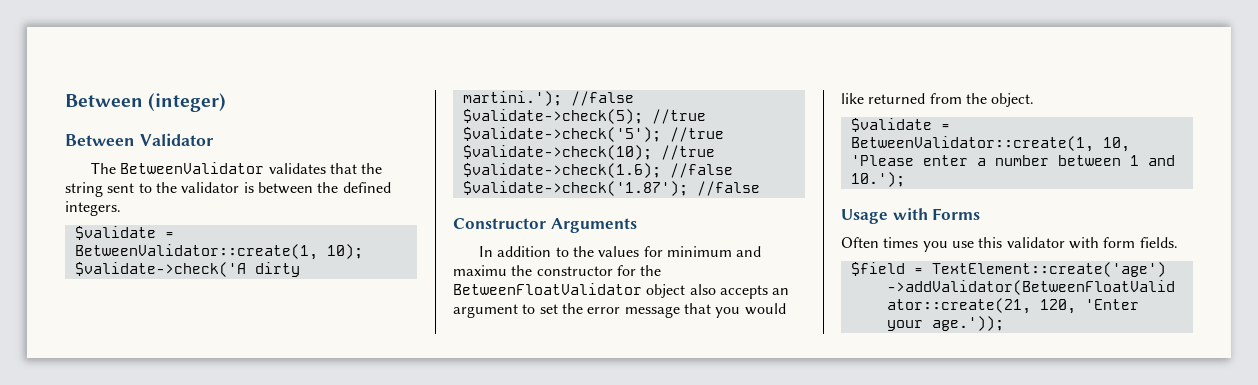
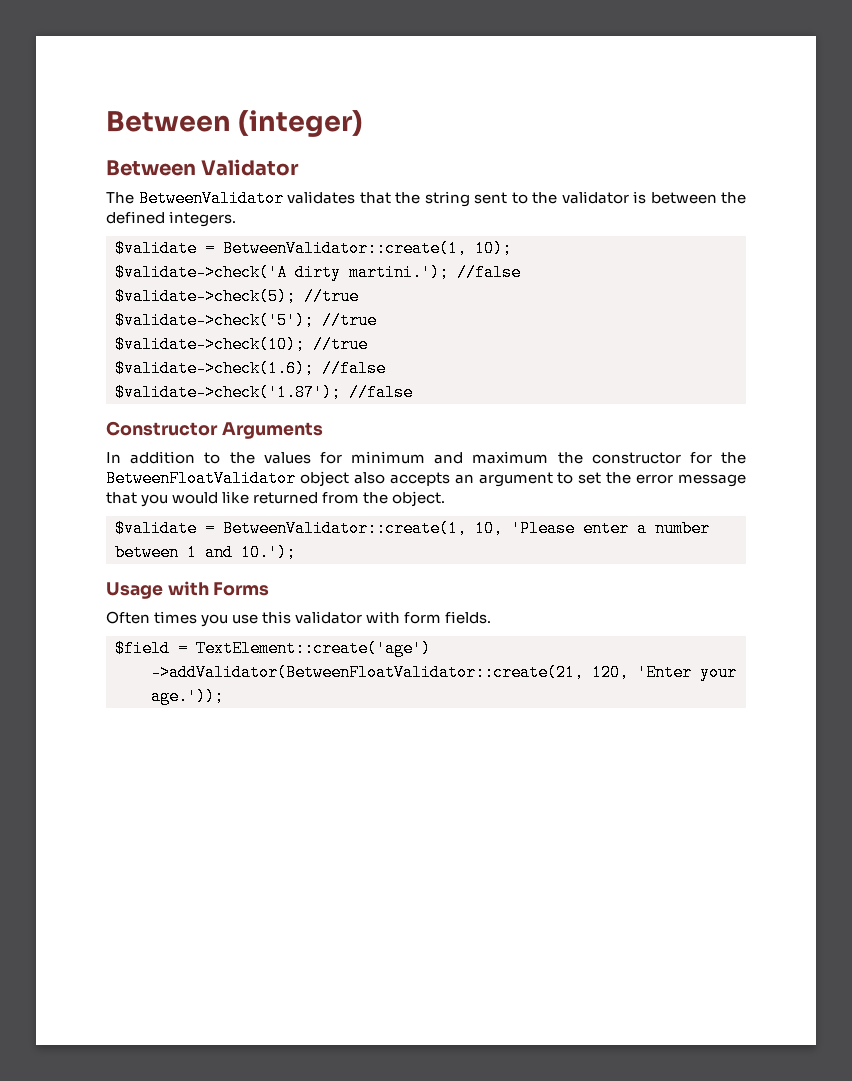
[453,265,507,276] maximu -> [472,451,549,464] maximum

